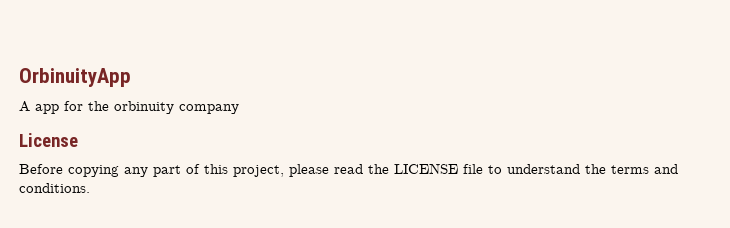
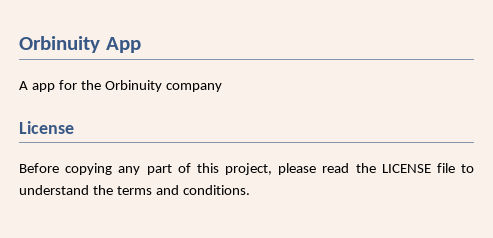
[19,68,131,87] OrbinuityApp -> [19,36,141,53] Orbinuity App
[114,101,174,114] orbinuity -> [104,80,162,92] Orbinuity

